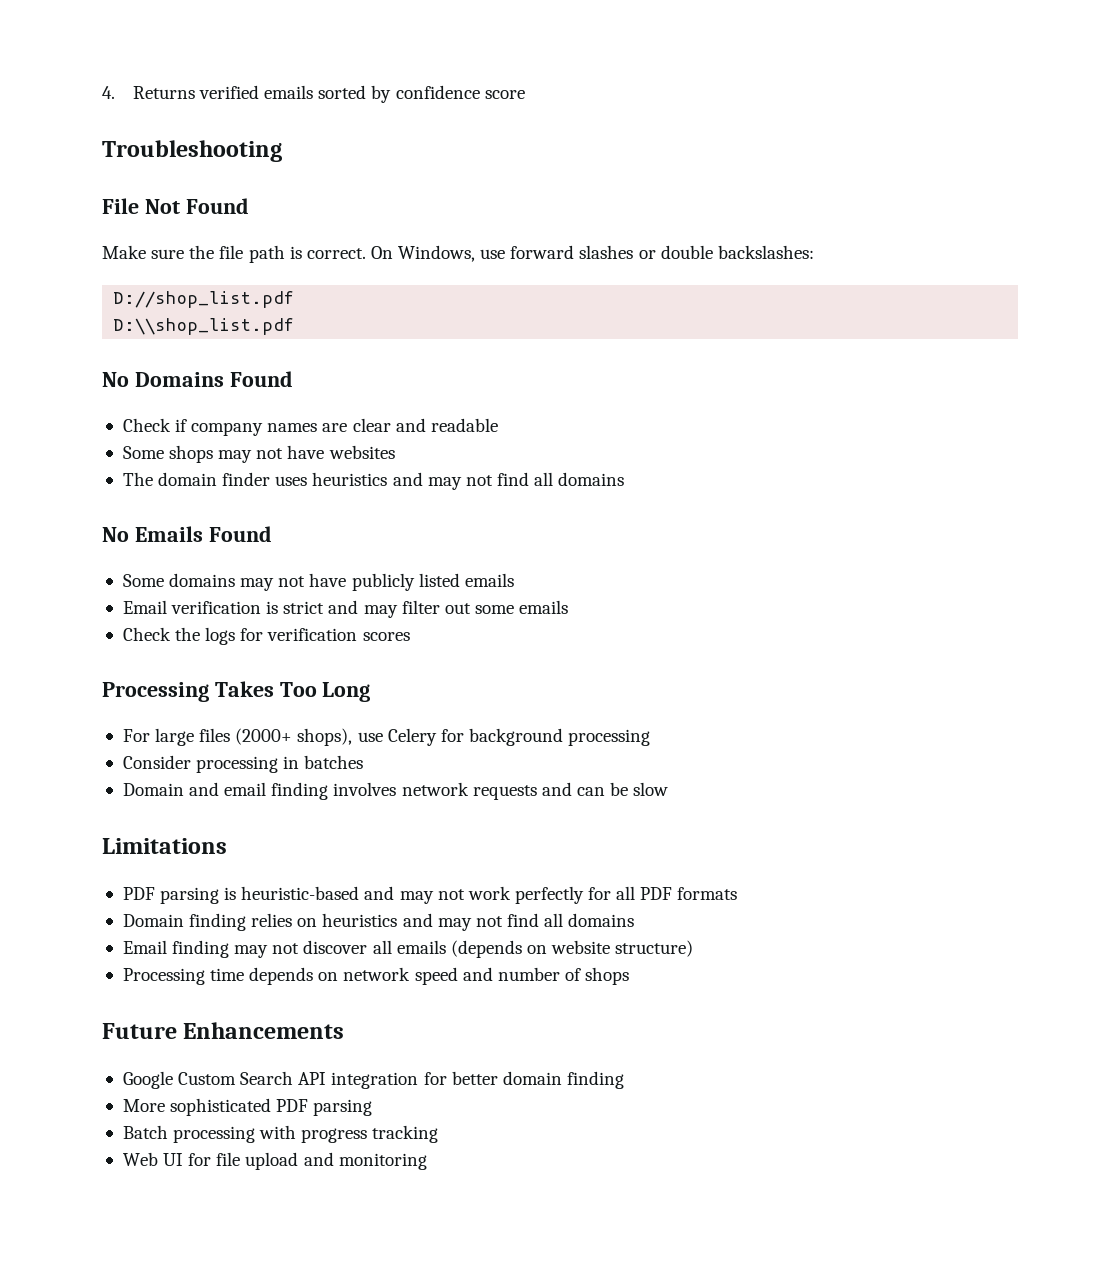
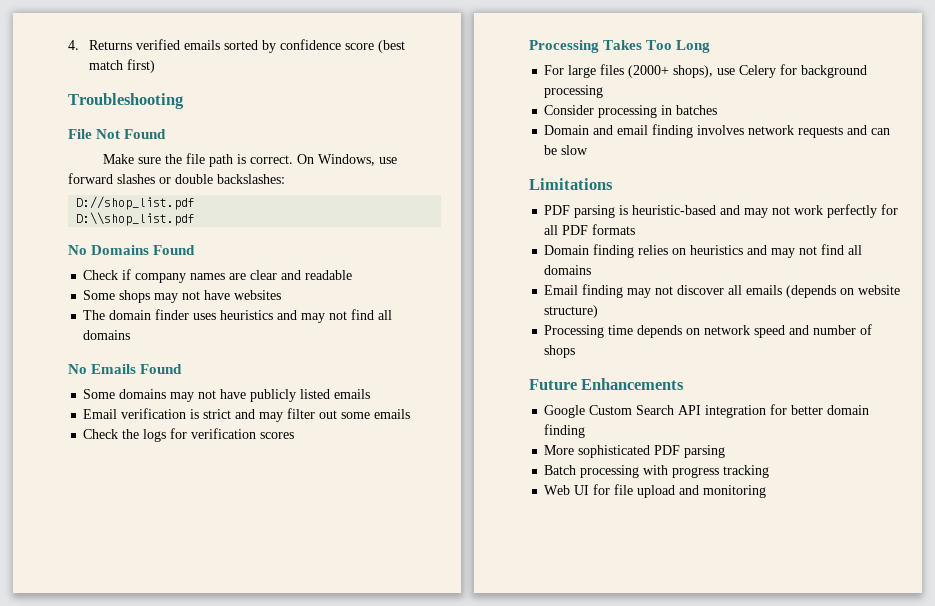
(525, 94) none -> [377,40,405,53] [88,59,155,73] (best match first)

